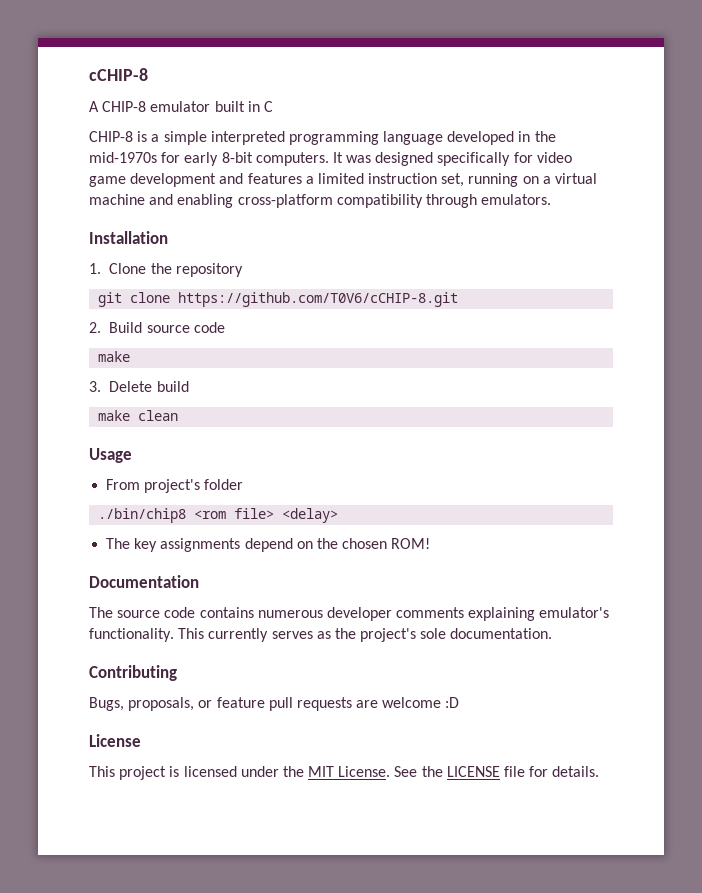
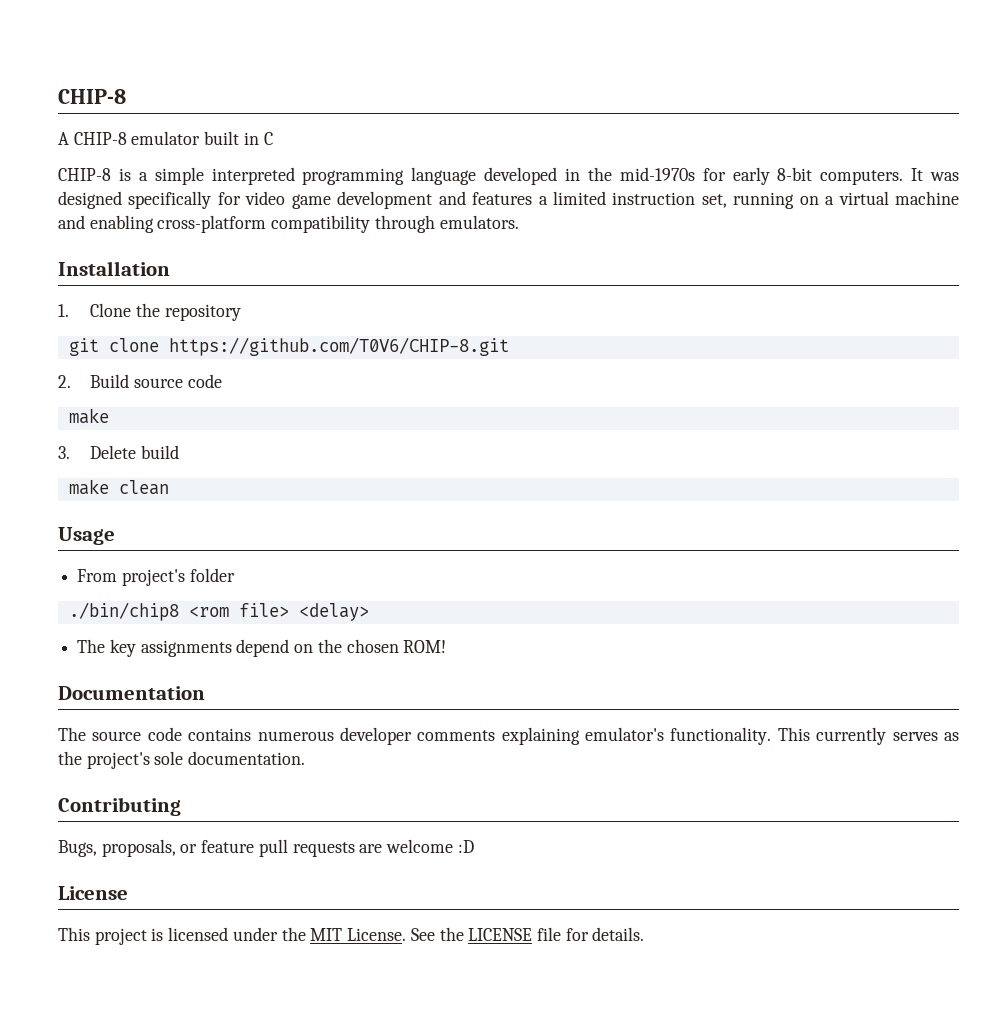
[89,68,148,81] cCHIP-8 -> [58,89,126,104] CHIP-8
[178,292,459,307] https://github.com/T0V6/cCHIP-8.git -> [168,337,509,356] https://github.com/T0V6/CHIP-8.git

